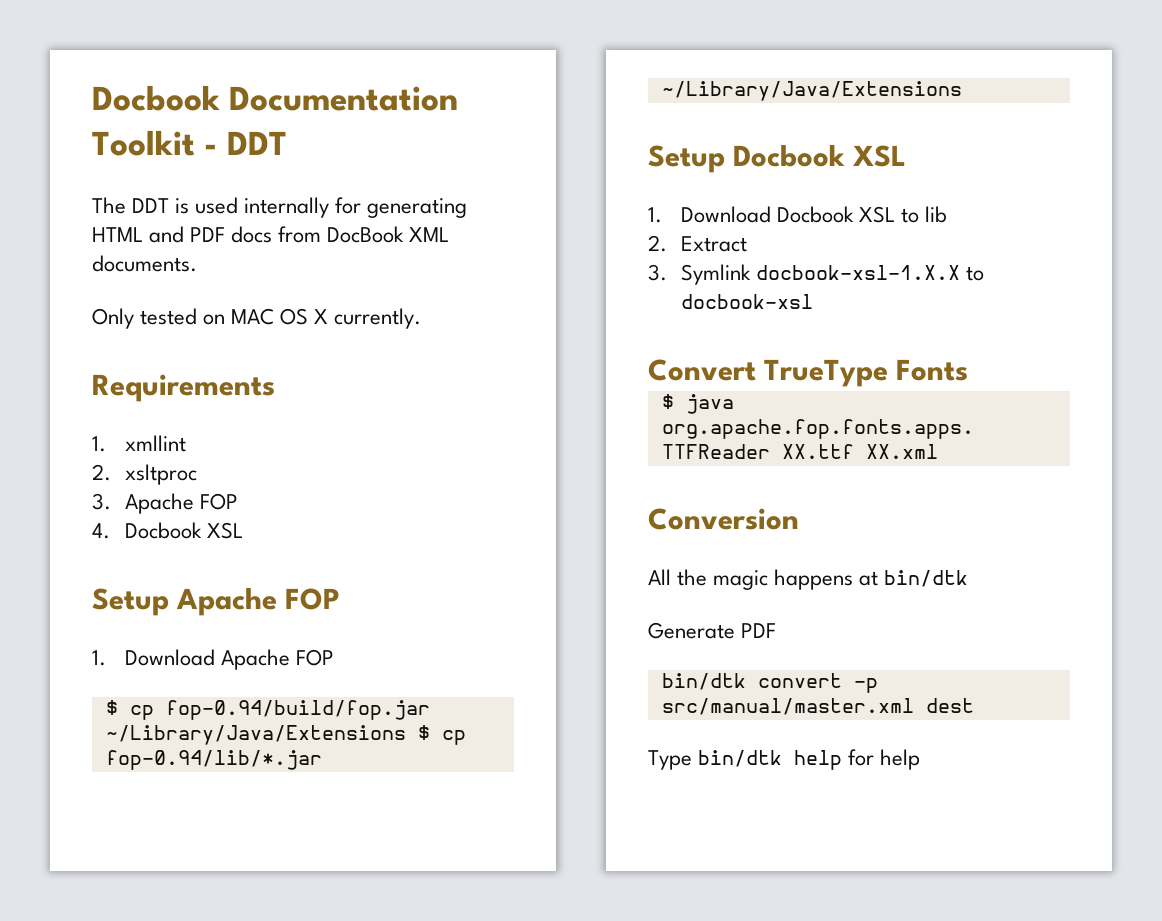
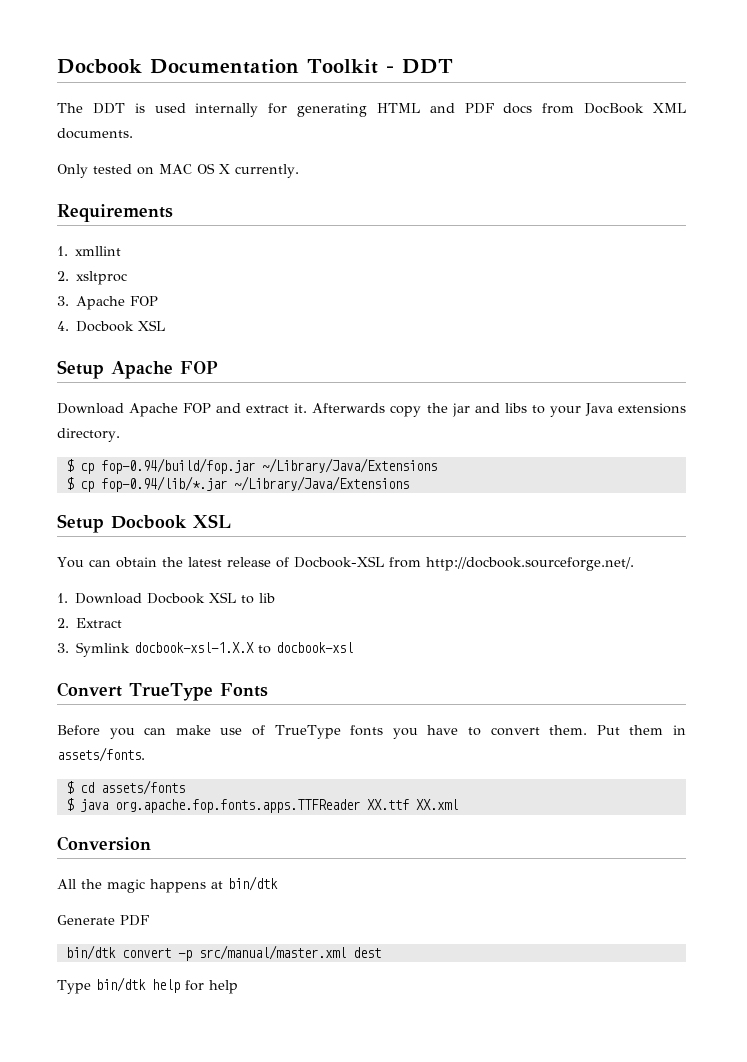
[92,650,106,666] 1. -> (218, 367) none
(334, 657) none -> [216,403,686,417] [57,428,120,442] and extract it. Afterwards copy the jar and libs to your Java extensions directory.
(406, 735) none -> (437, 465) //
(907, 156) none -> [57,556,634,571] // You can obtain the latest release of Docbook-XSL from http://docbook.sourceforge.net/.
(969, 370) none -> [57,725,686,739] [57,747,145,762] [65,780,185,795] // Before you can make use of TrueType fonts you have to convert them. Put them in assets/fonts. // $ cd assets/fonts

